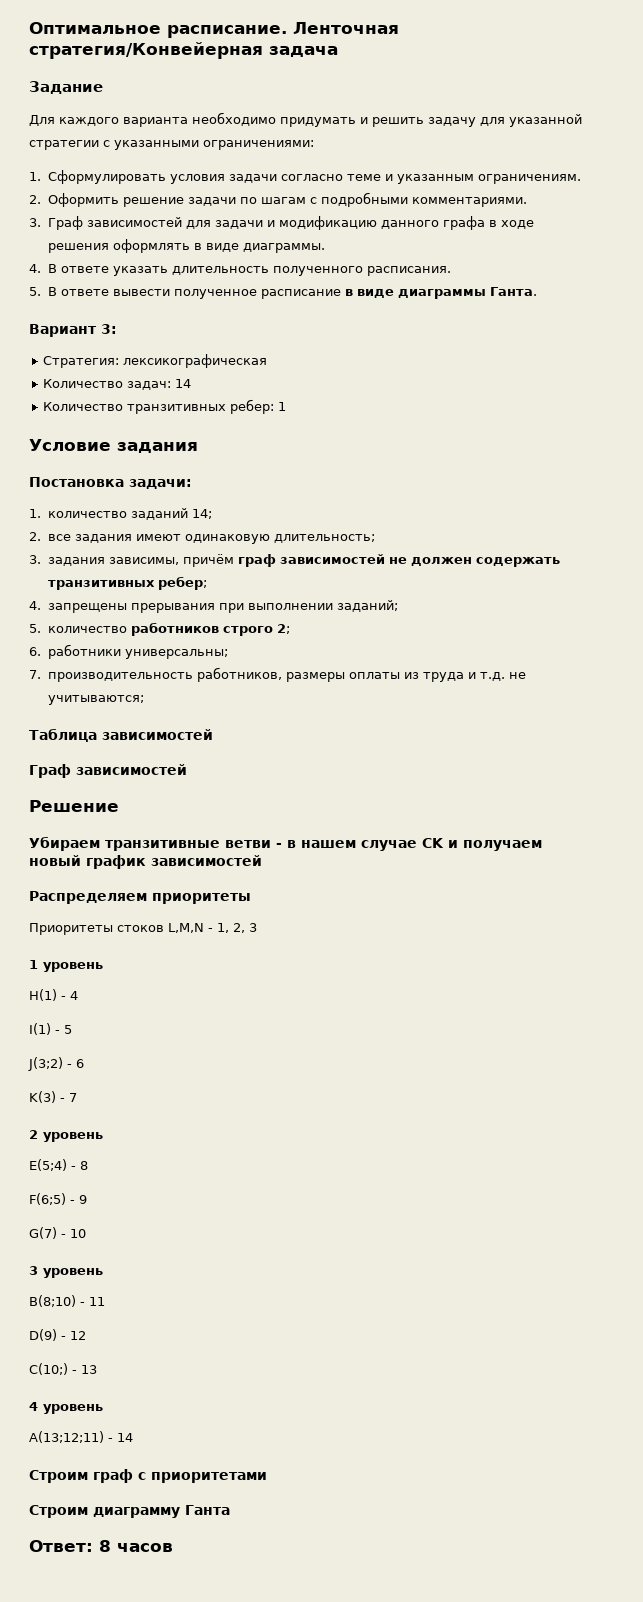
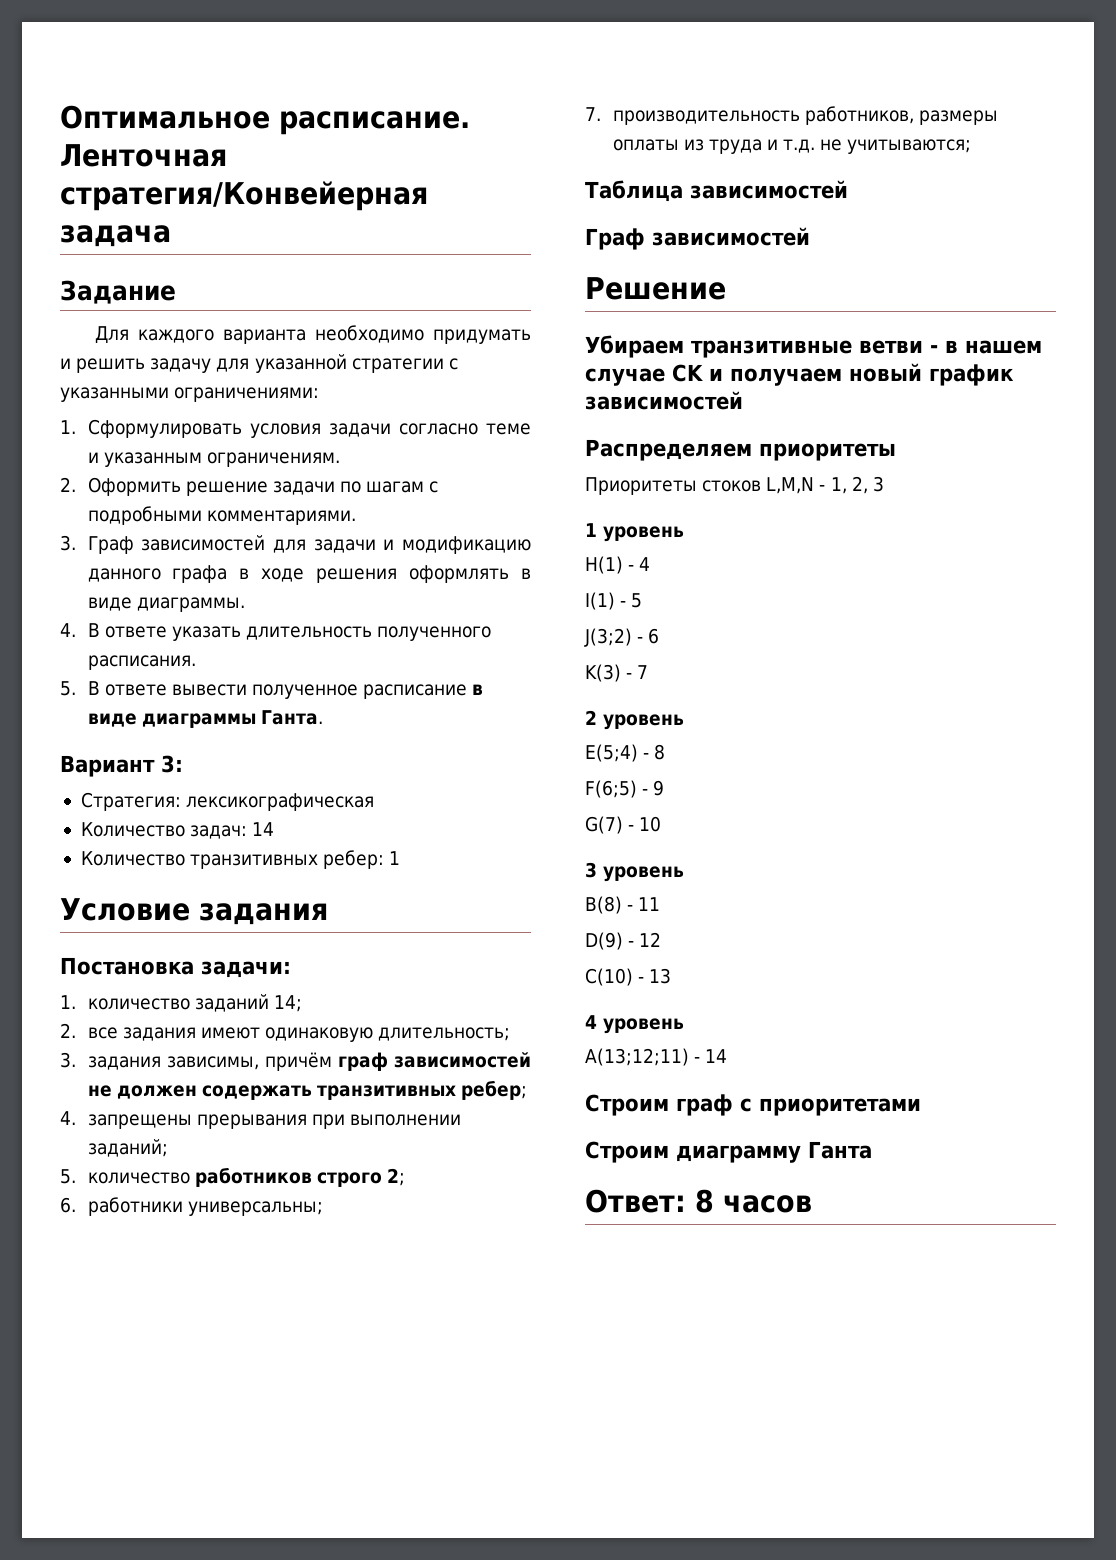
[29,1295,76,1307] B(8;10) -> [585,896,622,914] B(8)
[29,1363,68,1375] C(10;) -> [585,968,633,986] C(10)

